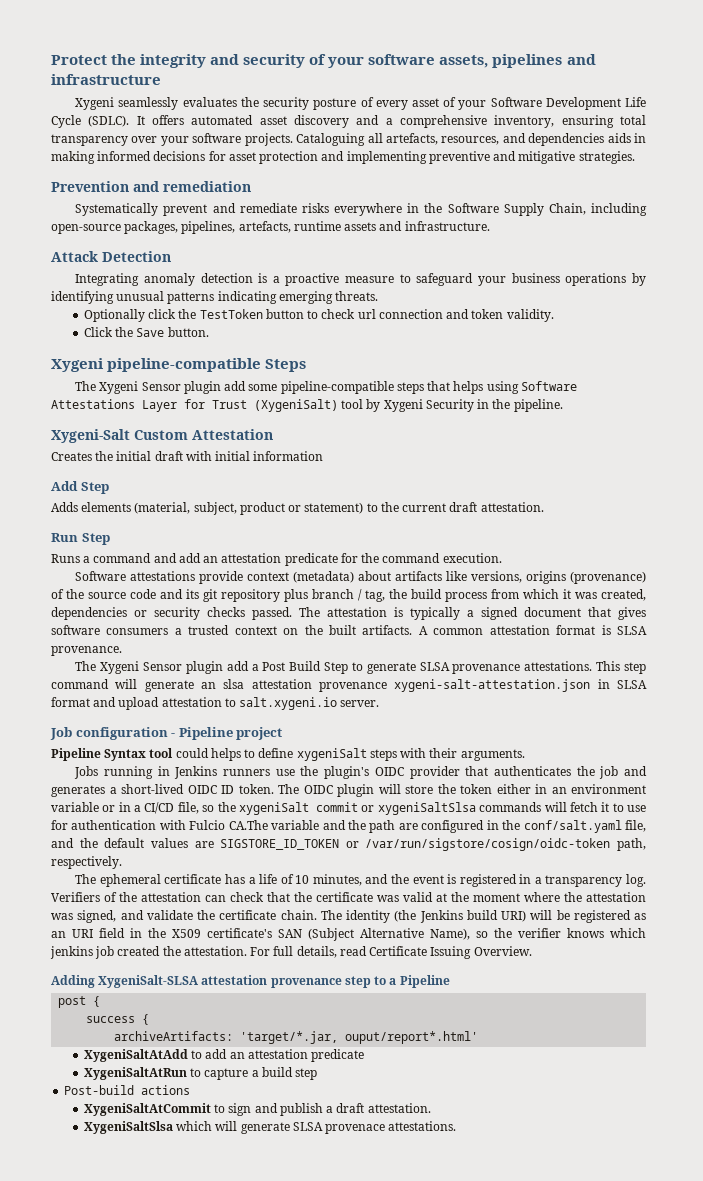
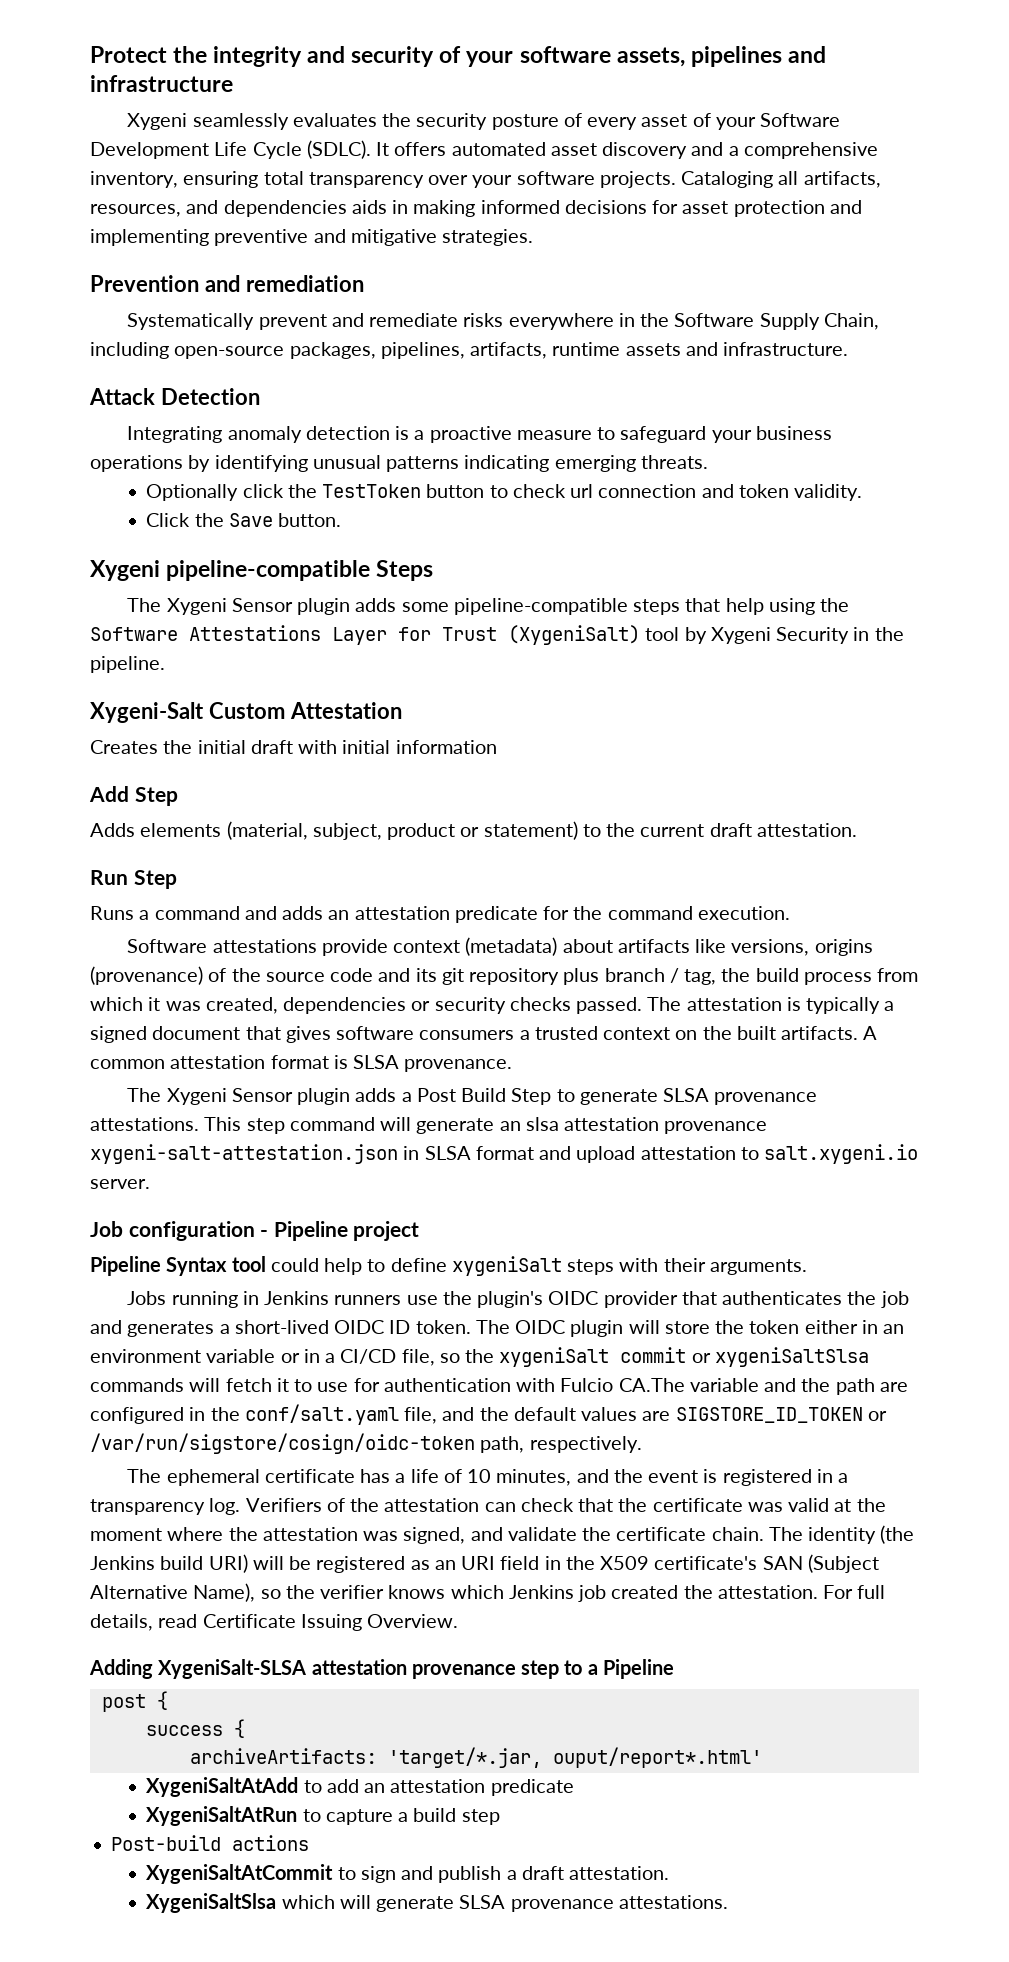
[296,133,438,146] Cataloguing all artefacts, -> [681,171,881,188] Cataloging all artifacts,
[238,221,291,233] artefacts, -> [470,342,548,359] artifacts,
[224,381,247,391] add -> [355,598,397,612] adds
[453,381,519,394] helps using -> [725,598,850,615] help using the
[178,553,201,563] add -> [282,906,324,920] adds
[226,661,249,671] add -> [355,1088,397,1102] adds
[210,748,241,761] helps -> [324,1258,363,1275] help
[50,946,93,959] jenkins -> [508,1585,574,1599] Jenkins
[325,1124,386,1134] provenace -> [510,1899,614,1912] provenance

